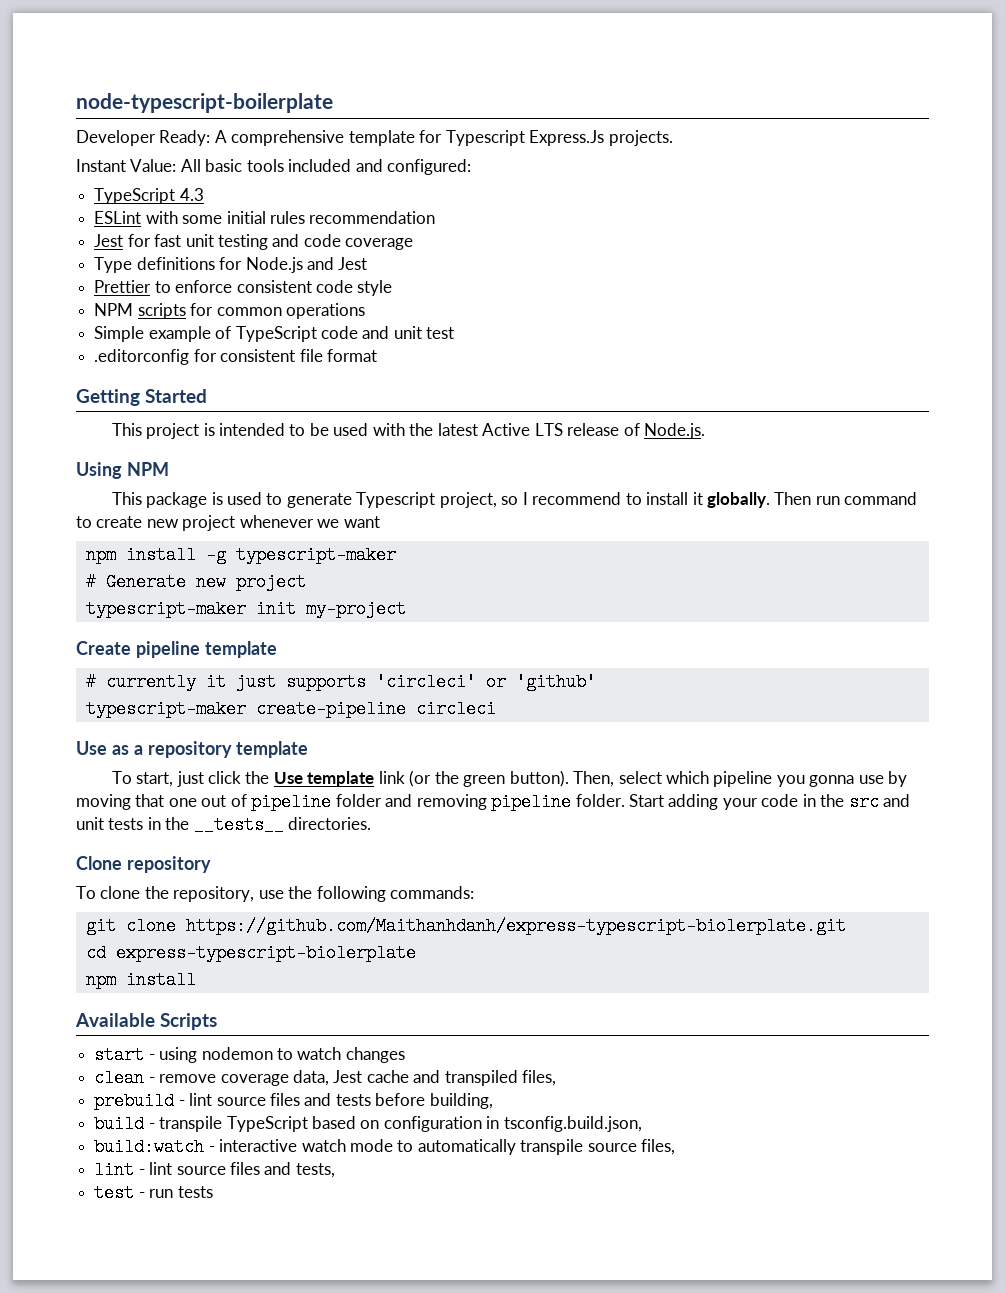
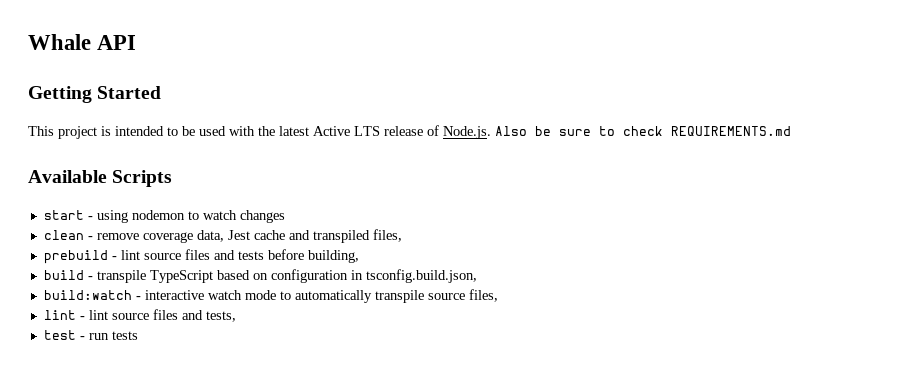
[76,93,333,113] [76,130,673,146] [76,159,472,175] [94,188,204,204] [94,211,436,224] [94,234,414,250] [94,257,368,273] [94,280,393,296] [94,303,365,319] [94,326,455,342] [94,349,377,365] node-typescript-boilerplate // Developer Ready: A comprehensive template for Typescript Express.Js projects. // Instant Value: All basic tools included and configured: // TypeScript 4.3 // ESLint with some initial rules recommendation // Jest for fast unit testing and code coverage // Type definitions for Node.js and Jest // Prettier to enforce consistent code style // NPM scripts for common operations // Simple example of TypeScript code and unit test // .editorconfig for consistent file format -> [28,34,137,50] Whale API
[76,462,169,479] [111,492,918,508] [76,515,380,531] [85,546,396,564] [85,573,306,591] [85,600,406,618] [76,641,277,658] [85,673,596,691] [85,700,496,718] [76,741,309,758] [111,770,908,787] [76,793,911,811] [76,816,372,834] [76,856,211,873] [76,886,475,902] [85,917,846,935] [85,944,416,962] [85,971,196,989] // Using NPM // This package is used to generate Typescript project, so I recommend to install it globally. Then run command to create new project whenever we want // npm install -g typescript-maker // # Generate new project // typescript-maker init my-project // Create pipeline template // # currently it just supports 'circleci' or 'github' // typescript-maker create-pipeline circleci // Use as a repository template // To start, just click the Use template link (or the green button). Then, select which pipeline you gonna use by moving that one out of pipeline folder and removing pipeline folder. Start adding your code in the src and unit tests in the __tests__ directories. // Clone repository // To clone the repository, use the following commands: // git clone https://github.com/Maithanhdanh/express-typescript-biolerplate.git // cd express-typescript-biolerplate // npm install -> [495,126,791,136] Also be sure to check REQUIREMENTS.md

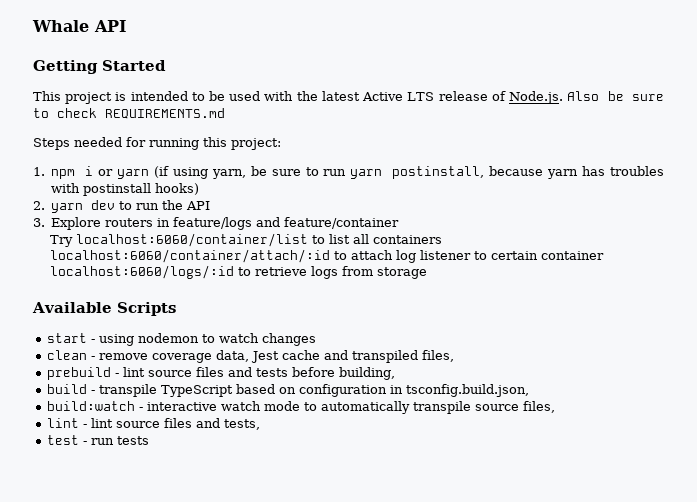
(791, 131) none -> [33,137,281,150] [33,166,664,179] [51,183,200,196] [33,200,211,213] [33,217,400,230] [49,233,442,247] [49,249,604,263] [49,265,427,279] // Steps needed for running this project: // 1. npm i or yarn (if using yarn, be sure to run yarn postinstall, because yarn has troubles with postinstall hooks) // 2. yarn dev to run the API // 3. Explore routers in feature/logs and feature/container // Try localhost:6060/container/list to list all containers localhost:6060/container/attach/:id to attach log listener to certain container localhost:6060/logs/:id to retrieve logs from storage

